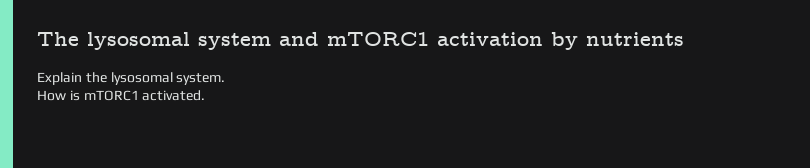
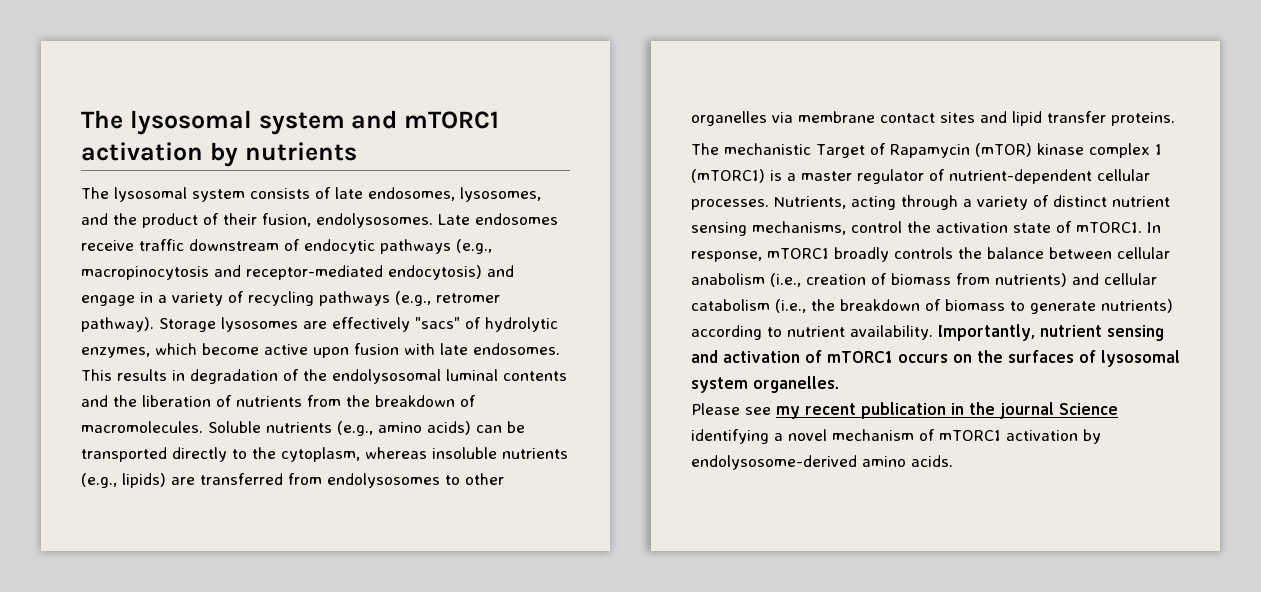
[37,72,226,85] [37,90,206,101] Explain the lysosomal system. // How is mTORC1 activated. -> [81,187,541,202] [81,213,558,228] [81,239,492,254] [81,265,514,280] [81,291,500,306] [81,317,558,332] [81,343,560,358] [81,369,567,384] [81,395,476,407] [81,421,525,436] [81,447,568,462] [81,473,504,488] [691,111,1175,126] [691,143,1162,158] [691,169,1150,184] [691,195,1170,210] [691,221,1161,236] [691,247,1170,262] [691,273,1157,287] [691,299,1173,314] [691,324,1164,341] [691,350,1180,367] [691,376,840,393] [691,402,1118,419] [691,429,1101,444] [691,455,953,470] The lysosomal system consists of late endosomes, lysosomes, and the product of their fusion, endolysosomes. Late endosomes receive traffic downstream of endocytic pathways (e.g., macropinocytosis and receptor-mediated endocytosis) and engage in a variety of recycling pathways (e.g., retromer pathway). Storage lysosomes are effectively "sacs" of hydrolytic enzymes, which become active upon fusion with late endosomes. This results in degradation of the endolysosomal luminal contents and the liberation of nutrients from the breakdown of macromolecules. Soluble nutrients (e.g., amino acids) can be transported directly to the cytoplasm, whereas insoluble nutrients (e.g., lipids) are transferred from endolysosomes to other organelles via membrane contact sites and lipid transfer proteins. // The mechanistic Target of Rapamycin (mTOR) kinase complex 1 (mTORC1) is a master regulator of nutrient-dependent cellular processes. Nutrients, acting through a variety of distinct nutrient sensing mechanisms, control the activation state of mTORC1. In response, mTORC1 broadly controls the balance between cellular anabolism (i.e., creation of biomass from nutrients) and cellular catabolism (i.e., the breakdown of biomass to generate nutrients) according to nutrient availability. Importantly, nutrient sensing and activation of mTORC1 occurs on the surfaces of lysosomal system organelles. // Please see my recent publication in the journal Science identifying a novel mechanism of mTORC1 activation by endolysosome-derived amino acids.

